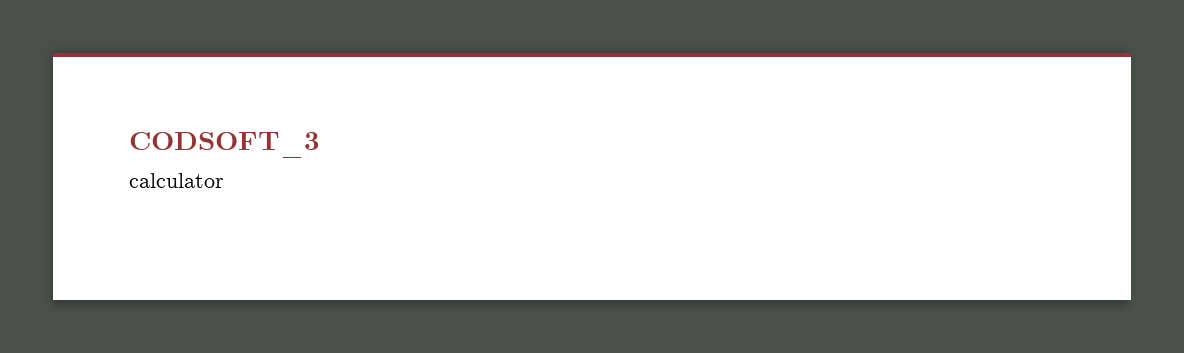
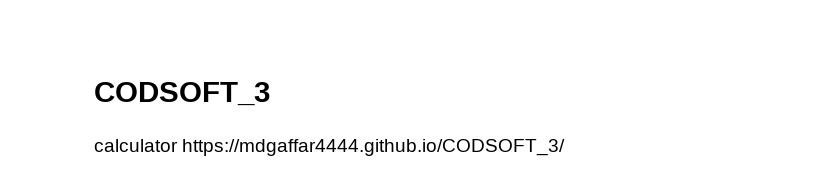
(224, 180) none -> [182,139,566,156] https://mdgaffar4444.github.io/CODSOFT_3/

